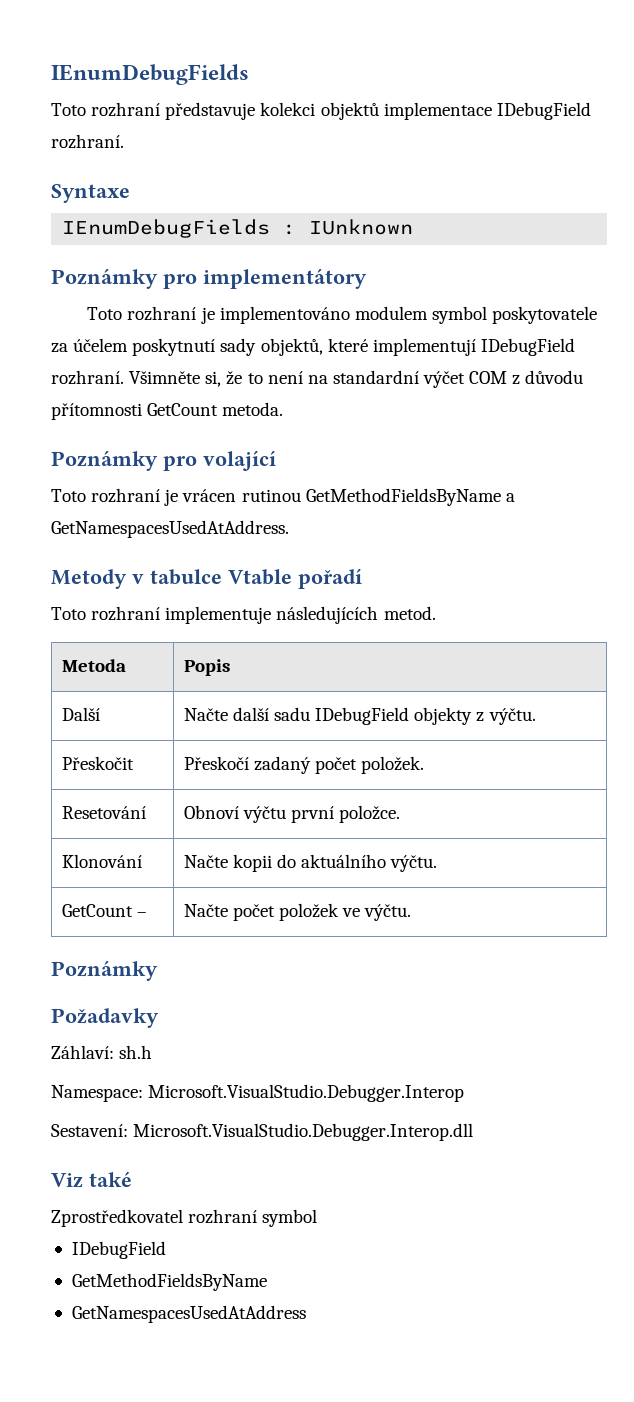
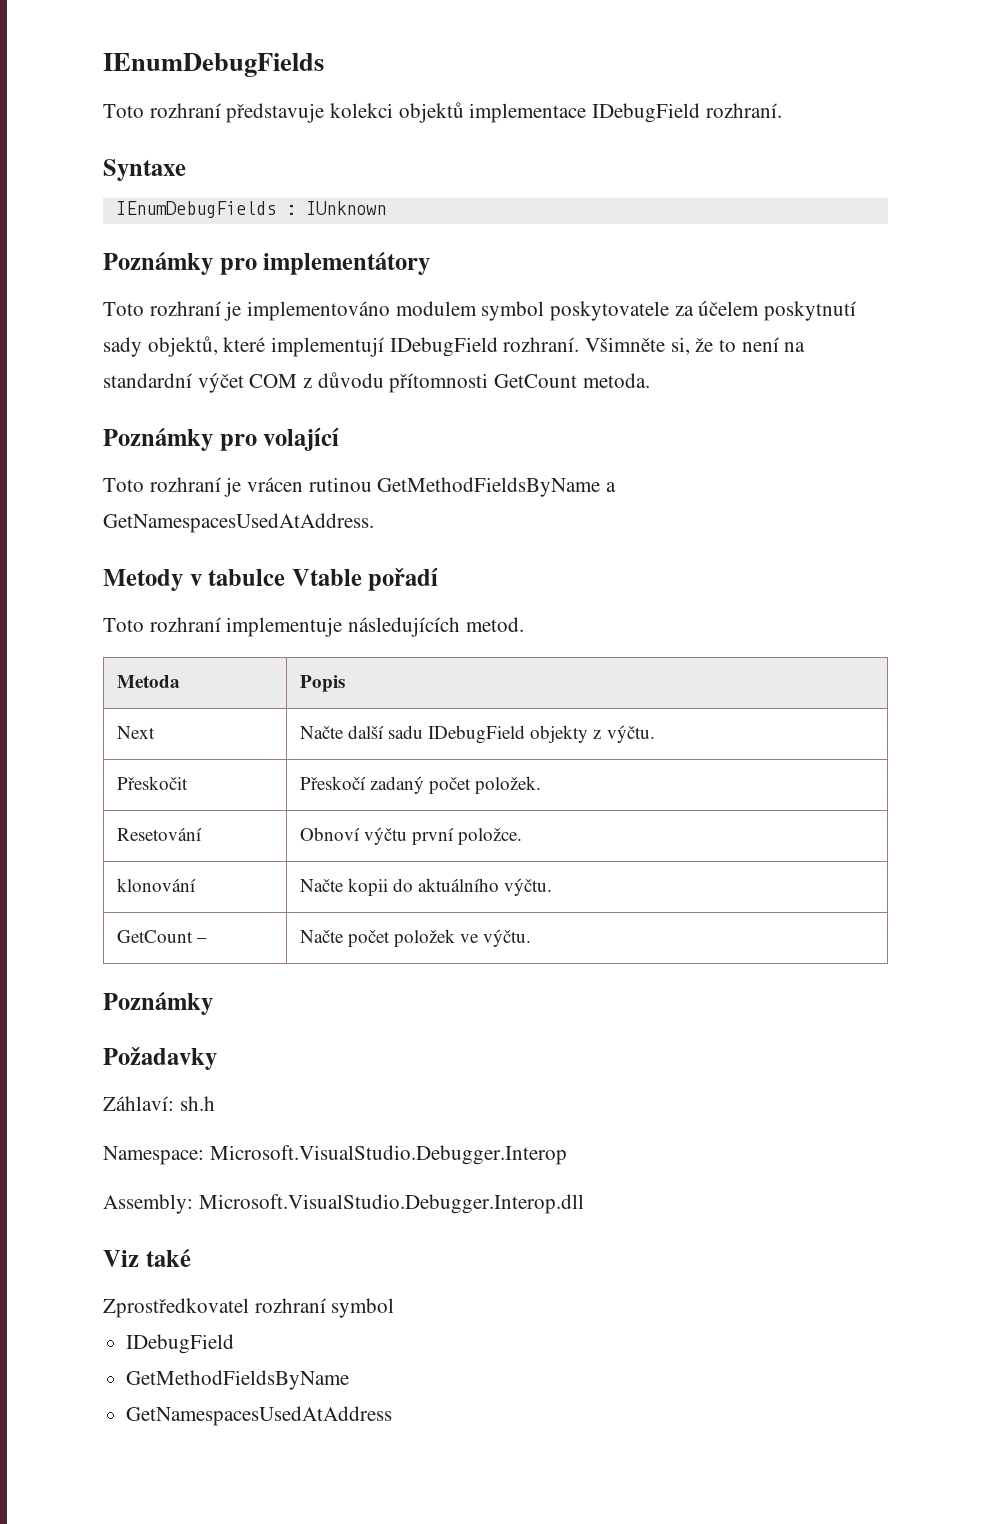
[61,707,100,721] Další -> [116,726,155,739] Next
[61,854,142,868] Klonování -> [116,878,196,892] klonování
[51,1124,128,1137] Sestavení: -> [103,1194,193,1214] Assembly:

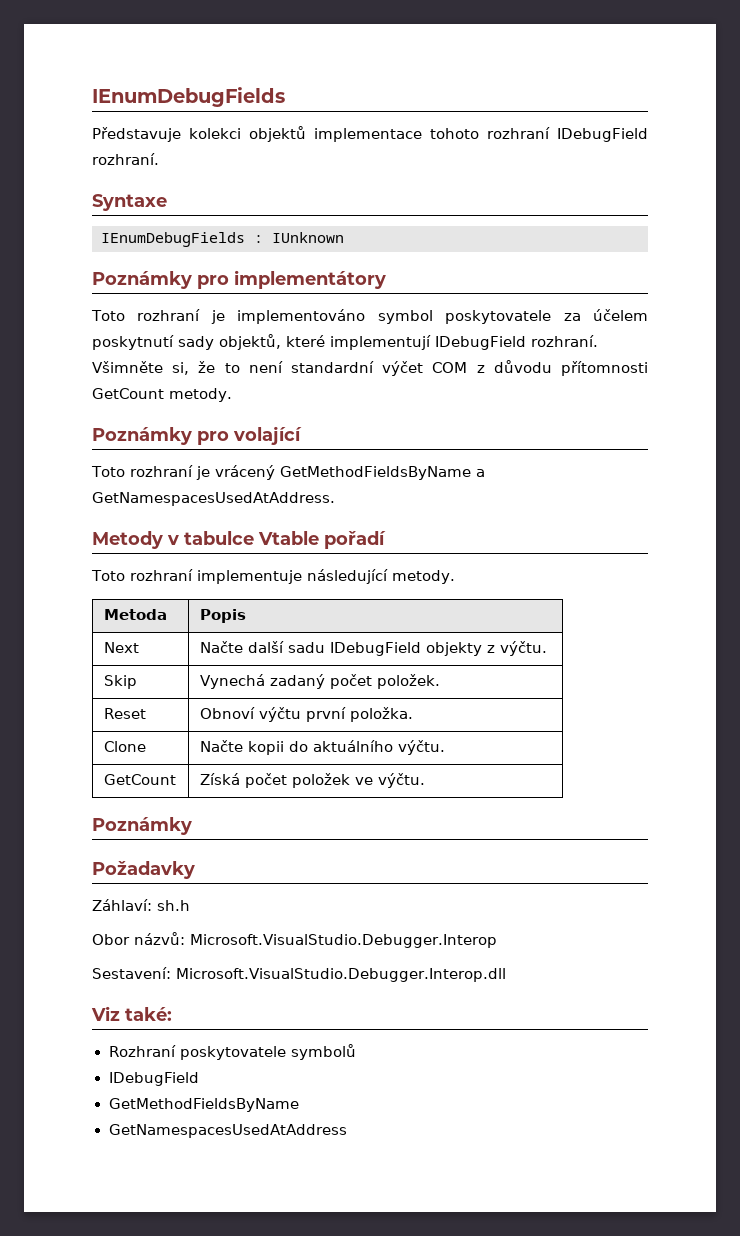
[103,103,325,123] Toto rozhraní představuje -> [92,127,181,142] Představuje
(587, 113) none -> [430,127,551,139] tohoto rozhraní
[395,301,477,316] modulem -> (366, 316) none
[784,342,806,352] na -> (283, 367) none
[582,373,650,388] metoda. -> [169,388,232,402] metody.
[247,477,372,492] vrácen rutinou -> [214,465,275,480] vrácený
[348,617,524,637] následujících metod. -> [306,569,455,584] následující metody.
[116,776,188,790] [299,776,366,790] Přeskočit | Přeskočí -> [103,675,137,689] [199,674,265,689] Skip | Vynechá
[116,828,202,841] Resetování -> [103,708,146,719] Reset
[458,828,523,845] [116,878,196,892] položce. // klonování -> [349,707,413,722] [103,741,146,752] položka. // Clone
[196,938,207,943] [299,930,344,943] – | Načte -> [199,773,240,785] | Získá
[103,1146,204,1165] Namespace: -> [92,932,185,945] Obor názvů:
[103,1194,193,1214] Assembly: -> [92,967,171,979] Sestavení:
[145,1249,191,1267] [103,1298,395,1318] také // Zprostředkovatel rozhraní symbol -> [125,1007,172,1021] [108,1044,356,1060] také: // Rozhraní poskytovatele symbolů

